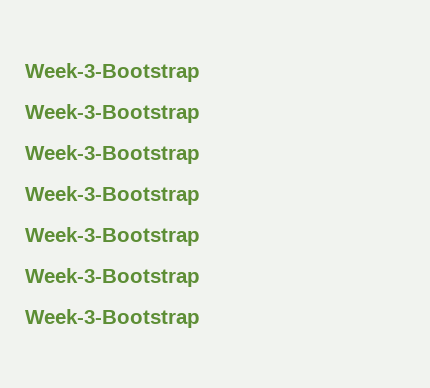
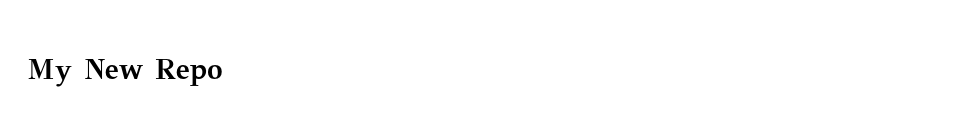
[25,63,200,82] [25,104,200,123] [25,145,200,164] [25,186,200,205] [25,227,200,246] [25,268,200,287] [25,309,200,328] Week-3-Bootstrap // Week-3-Bootstrap // Week-3-Bootstrap // Week-3-Bootstrap // Week-3-Bootstrap // Week-3-Bootstrap // Week-3-Bootstrap -> [27,59,223,87] My New Repo

